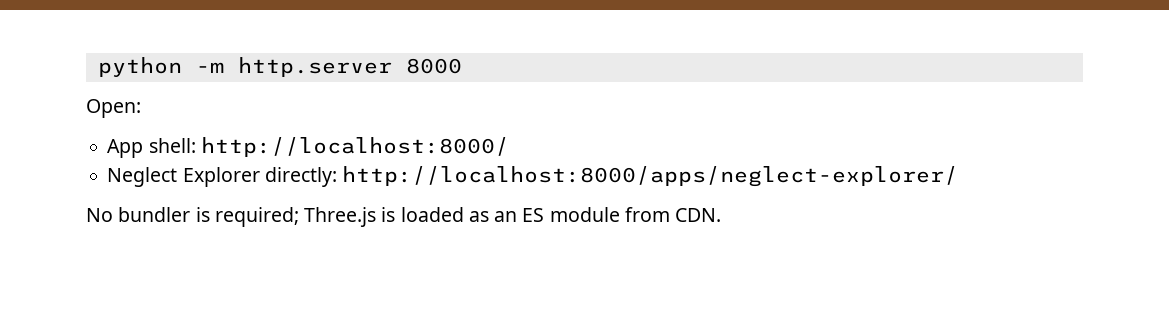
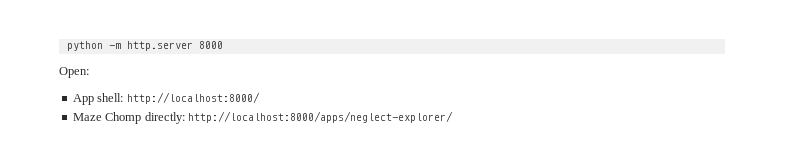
[107,167,260,187] Neglect Explorer -> [72,112,142,124] Maze Chomp
[86,207,722,227] // No bundler is required; Three.js is loaded as an ES module from CDN. -> (453, 117) none

